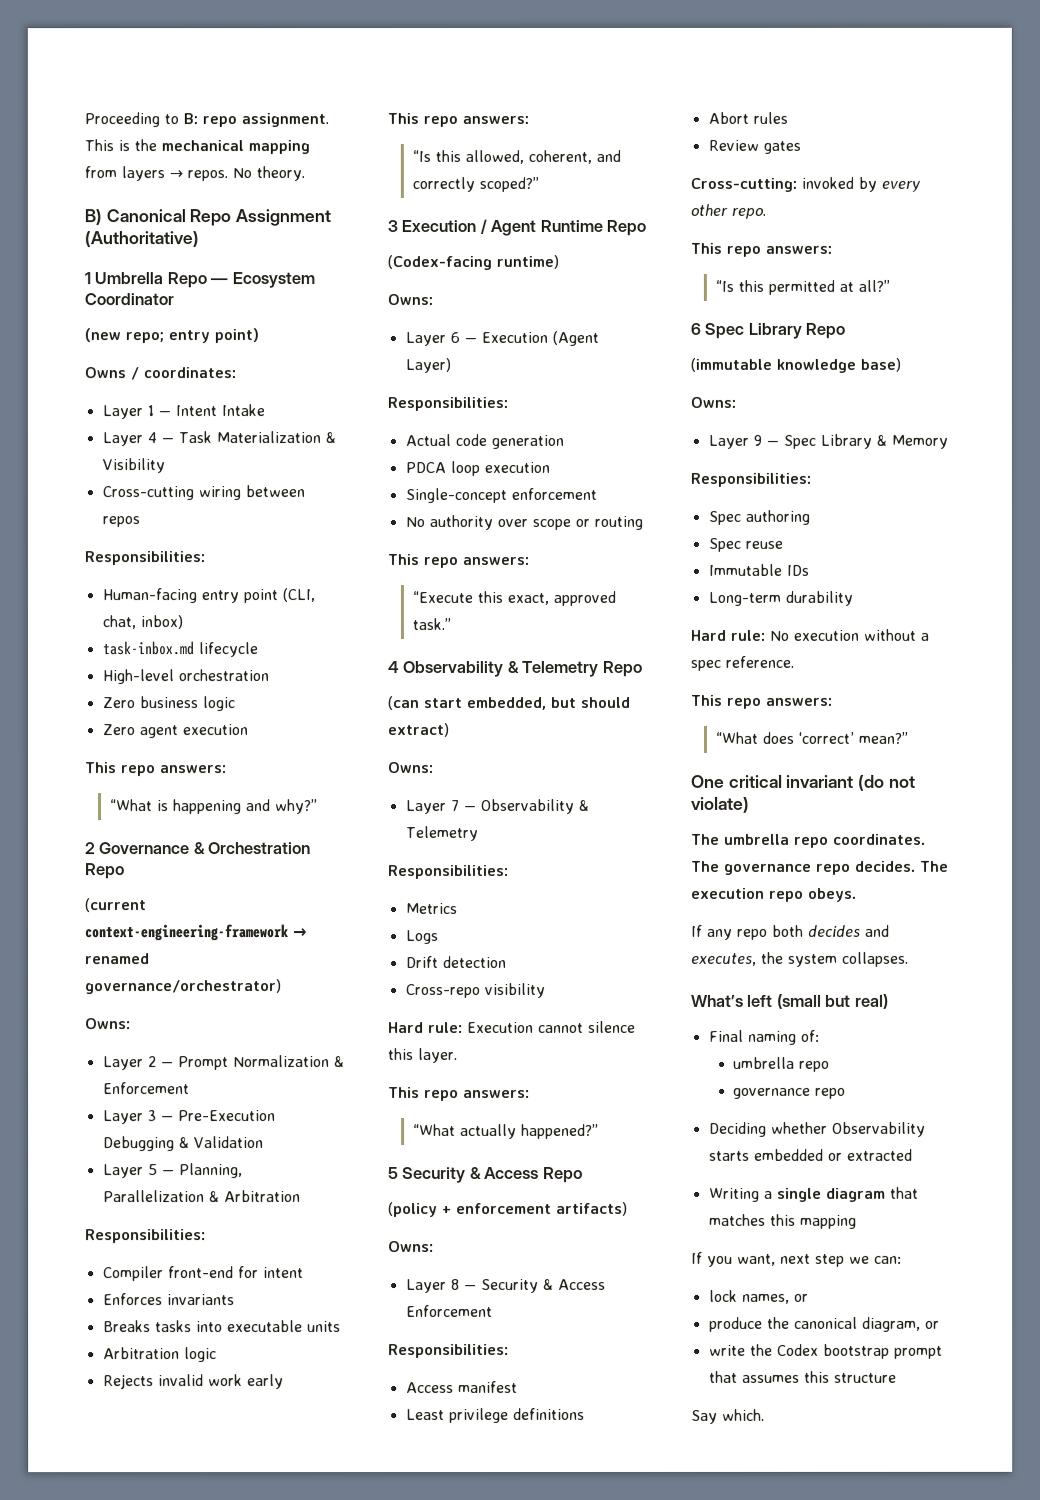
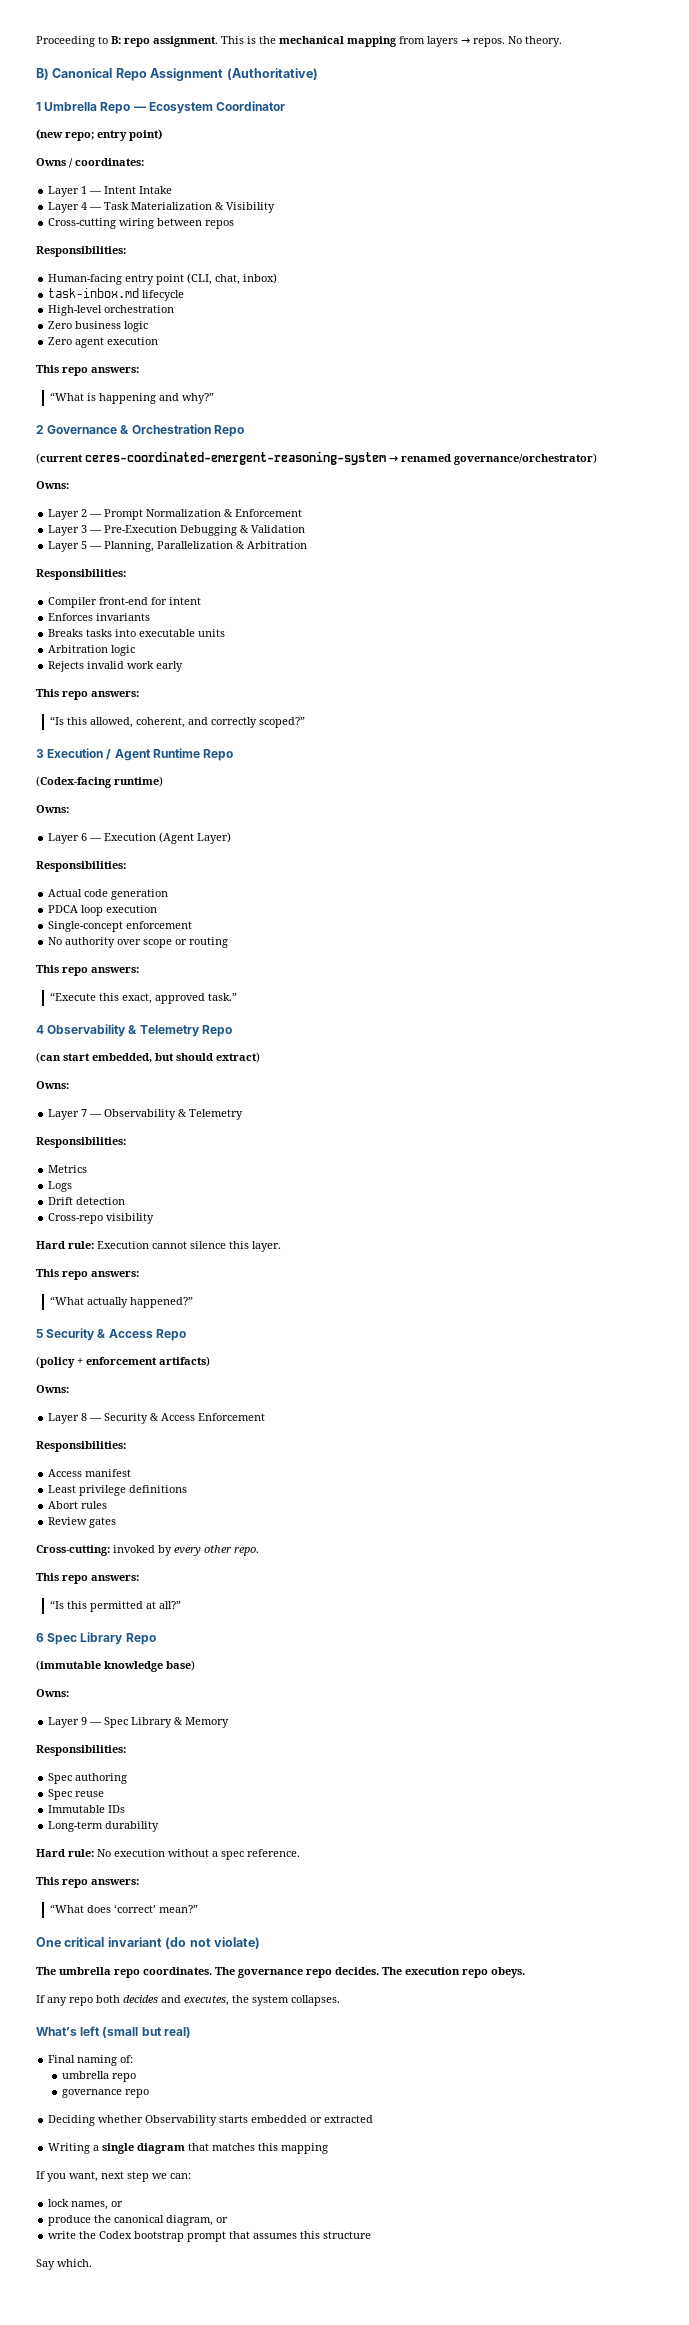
[85,924,289,942] context-engineering-framework -> [85,451,386,465] ceres-coordinated-emergent-reasoning-system

